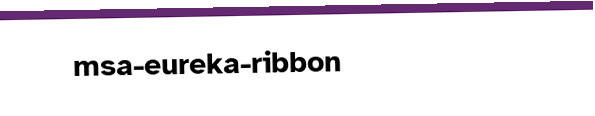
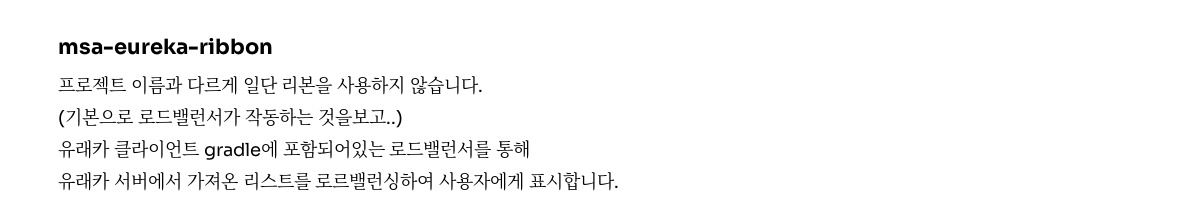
(342, 62) none -> [58,75,484,95] [58,107,403,128] [58,139,531,160] [58,171,620,191] // 프로젝트 이름과 다르게 일단 리본을 사용하지 않습니다. // (기본으로 로드밸런서가 작동하는 것을보고..) // 유래카 클라이언트 gradle에 포함되어있는 로드밸런서를 통해 // 유래카 서버에서 가져온 리스트를 로르밸런싱하여 사용자에게 표시합니다.

